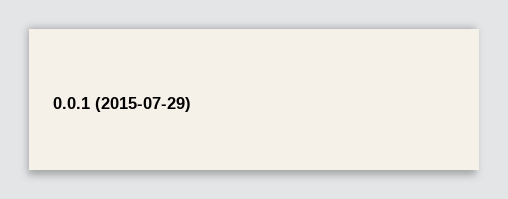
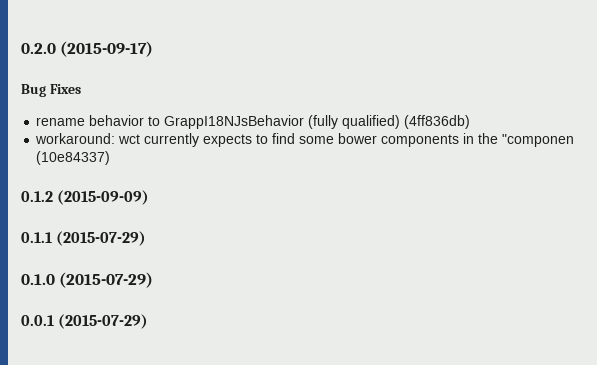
(53, 103) none -> [21,41,154,57] [21,84,81,97] [36,115,471,129] [35,133,575,147] [36,151,111,165] [21,190,150,205] [21,231,147,246] [21,272,154,288] 0.2.0 (2015-09-17) // Bug Fixes // rename behavior to GrappI18NJsBehavior (fully qualified) (4ff836db) // workaround: wct currently expects to find some bower components in the "componen (10e84337) // 0.1.2 (2015-09-09) // 0.1.1 (2015-07-29) // 0.1.0 (2015-07-29) //

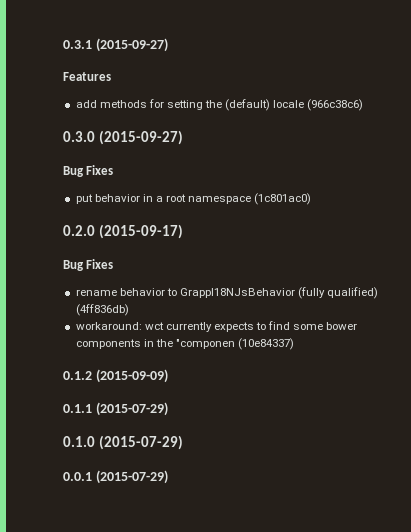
(21, 48) none -> [63,38,168,52] [63,72,111,81] [75,99,364,111] [63,130,183,145] [63,165,114,177] [75,193,312,205] 0.3.1 (2015-09-27) // Features // add methods for setting the (default) locale (966c38c6) // 0.3.0 (2015-09-27) // Bug Fixes // put behavior in a root namespace (1c801ac0) //

